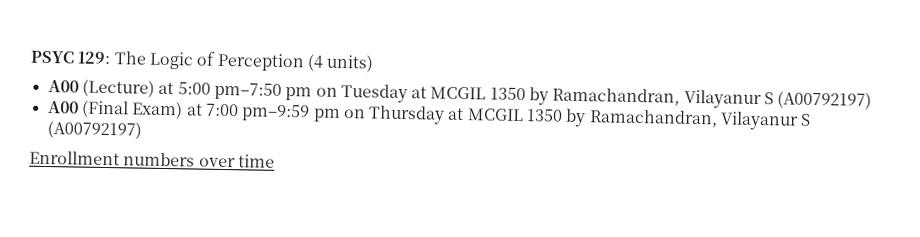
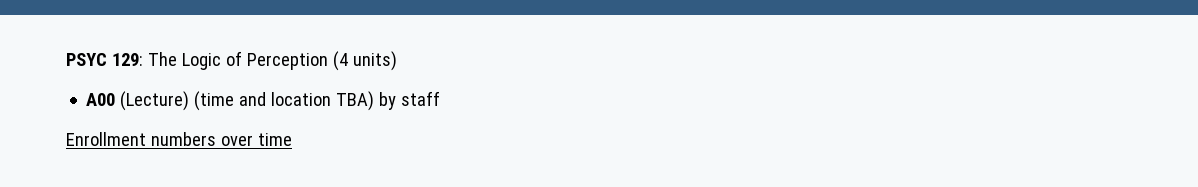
[158,81,873,110] [47,100,812,131] [46,121,142,140] at 5:00 pm–7:50 pm on Tuesday at MCGIL 1350 by Ramachandran, Vilayanur S (A00792197) // A00 (Final Exam) at 7:00 pm–9:59 pm on Thursday at MCGIL 1350 by Ramachandran, Vilayanur S (A00792197) -> [194,91,441,111] (time and location TBA) by staff

